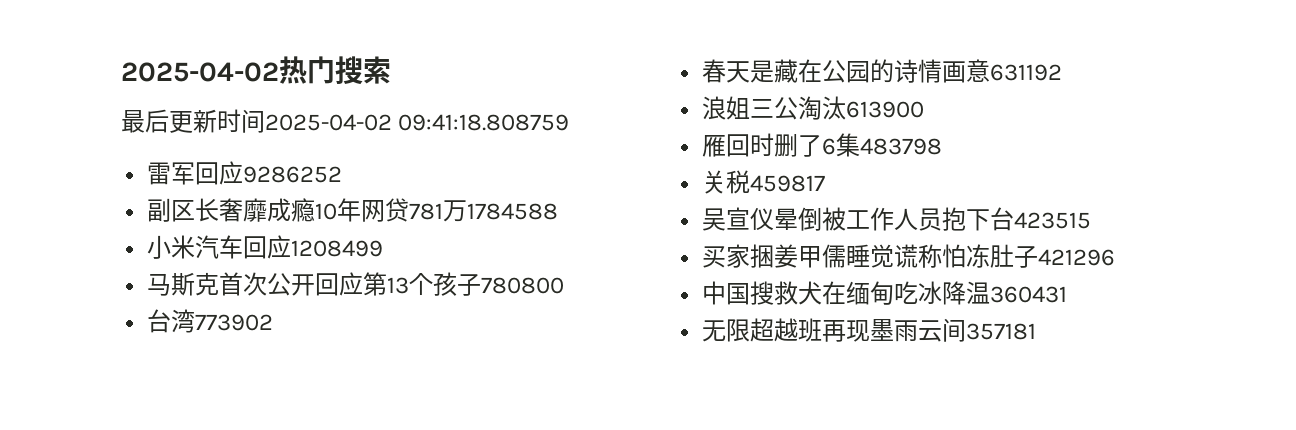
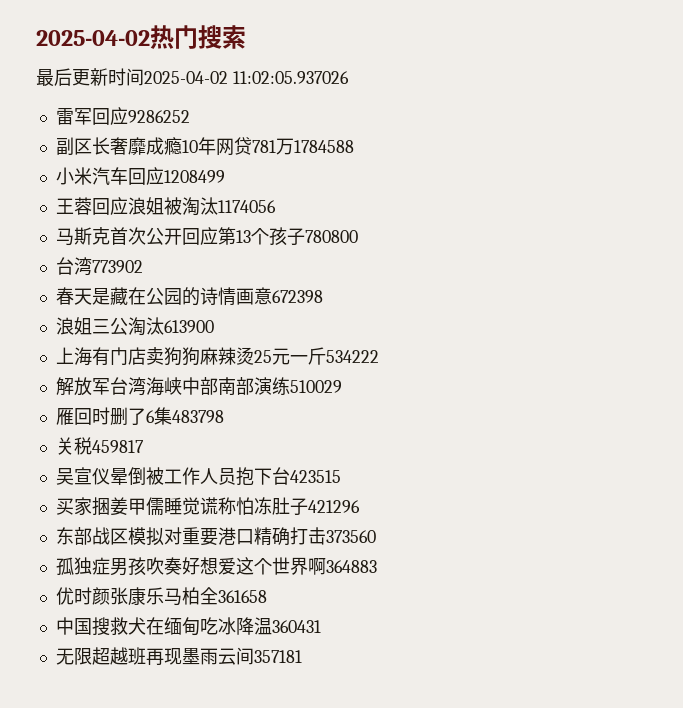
[398,114,570,131] 09:41:18.808759 -> [232,71,349,84] 11:02:05.937026
(384, 248) none -> [55,197,276,216] // 王蓉回应浪姐被淘汰1174056
[990,64,1063,81] 631192 -> [271,290,323,303] 672398
(925, 109) none -> [55,347,379,366] [55,377,342,396] // 上海有门店卖狗狗麻辣烫25元一斤534222 // 解放军台湾海峡中部南部演练510029
(1116, 257) none -> [55,527,376,546] [55,557,377,576] [55,587,267,606] // 东部战区模拟对重要港口精确打击373560 // 孤独症男孩吹奏好想爱这个世界啊364883 // 优时颜张康乐马柏全361658

